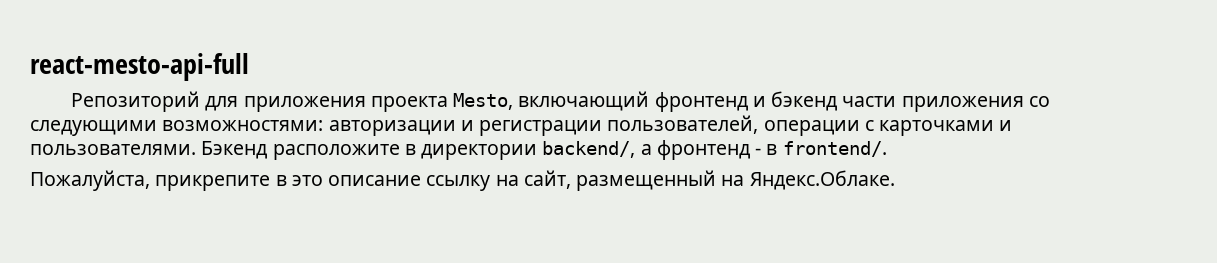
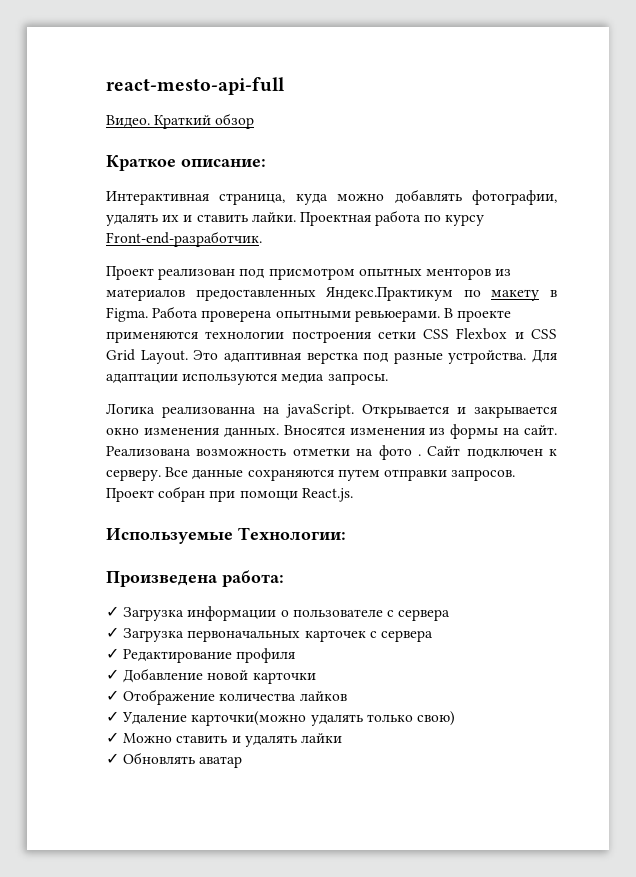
[70,91,1050,112] [30,115,1013,136] [30,140,887,160] [30,170,895,191] Репозиторий для приложения проекта Mesto, включающий фронтенд и бэкенд части приложения со следующими возможностями: авторизации и регистрации пользователей, операции с карточками и пользователями. Бэкенд расположите в директории backend/, а фронтенд - в frontend/. // Пожалуйста, прикрепите в это описание ссылку на сайт, размещенный на Яндекс.Облаке. -> [106,113,255,129] [106,155,266,171] [106,189,557,205] [106,210,485,226] [106,231,262,247] [106,266,512,280] [106,287,557,301] [106,306,512,322] [106,328,557,343] [106,349,557,364] [106,373,388,385] [106,403,557,418] [106,424,557,439] [106,445,557,460] [106,467,516,481] [106,486,353,502] [106,527,346,544] [106,570,284,587] [106,606,451,621] [106,627,433,642] [106,648,296,663] [106,668,316,684] [106,689,347,705] [106,711,455,726] [106,732,342,747] [106,752,243,768] Видео. Краткий обзор // Краткое описание: // Интерактивная страница, куда можно добавлять фотографии, удалять их и ставить лайки. Проектная работа по курсу Front-end-разработчик. // Проект реализован под присмотром опытных менторов из материалов предоставленных Яндекс.Практикум по макету в Figma. Работа проверена опытными ревьюерами. В проекте применяются технологии построения сетки CSS Flexbox и CSS Grid Layout. Это адаптивная верстка под разные устройства. Для адаптации используются медиа запросы. // Логика реализованна на javaScript. Открывается и закрывается окно изменения данных. Вносятся изменения из формы на сайт. Реализована возможность отметки на фото . Сайт подключен к серверу. Все данные сохраняются путем отправки запросов. Проект собран при помощи React.js. // Используемые Технологии: // Произведена работа: // ✓ Загрузка информации о пользователе с сервера // ✓ Загрузка первоначальных карточек с сервера // ✓ Редактирование профиля // ✓ Добавление новой карточки // ✓ Отображение количества лайков // ✓ Удаление карточки(можно удалять только свою) // ✓ Можно ставить и удалять лайки // ✓ Обновлять аватар

